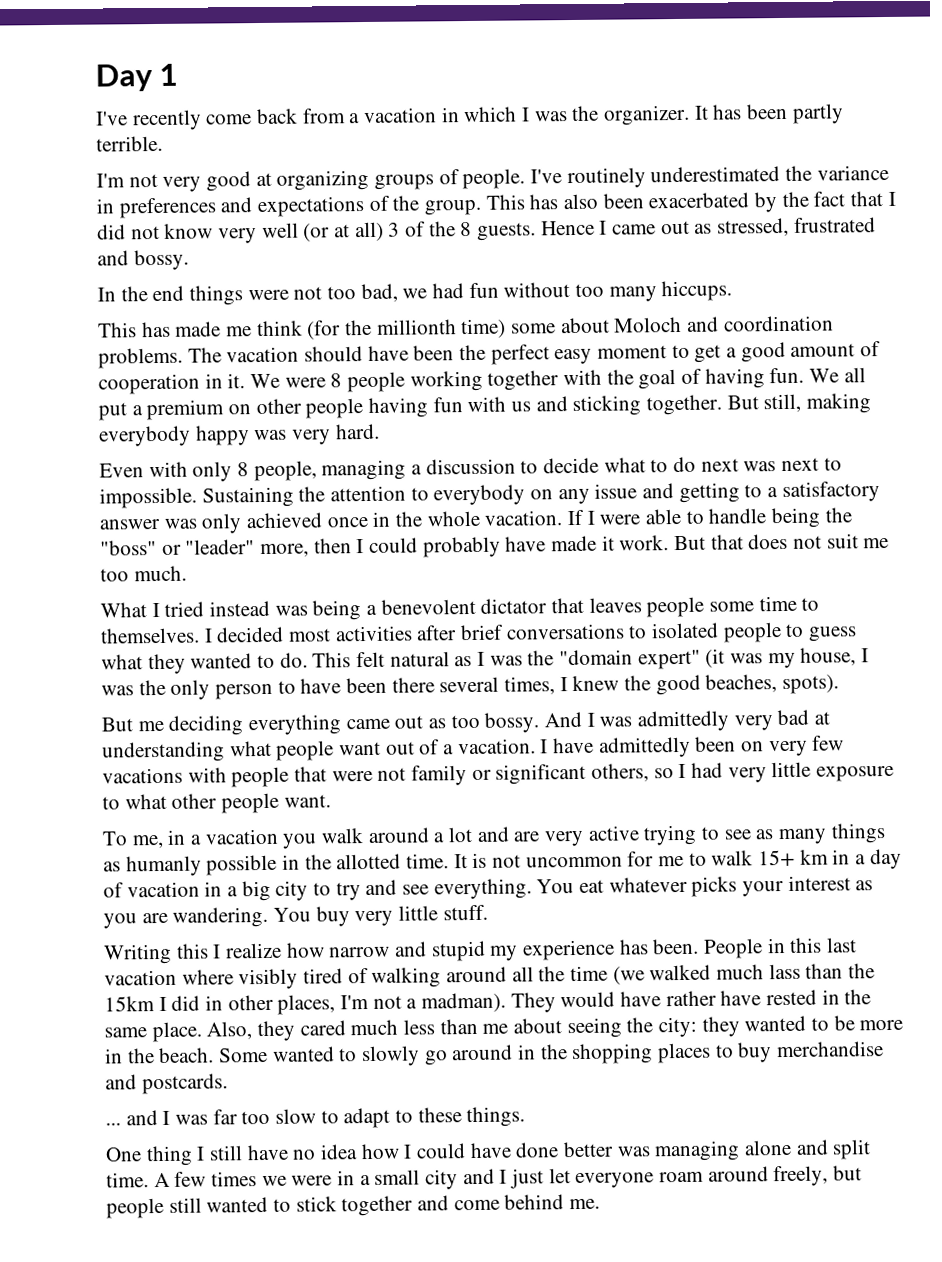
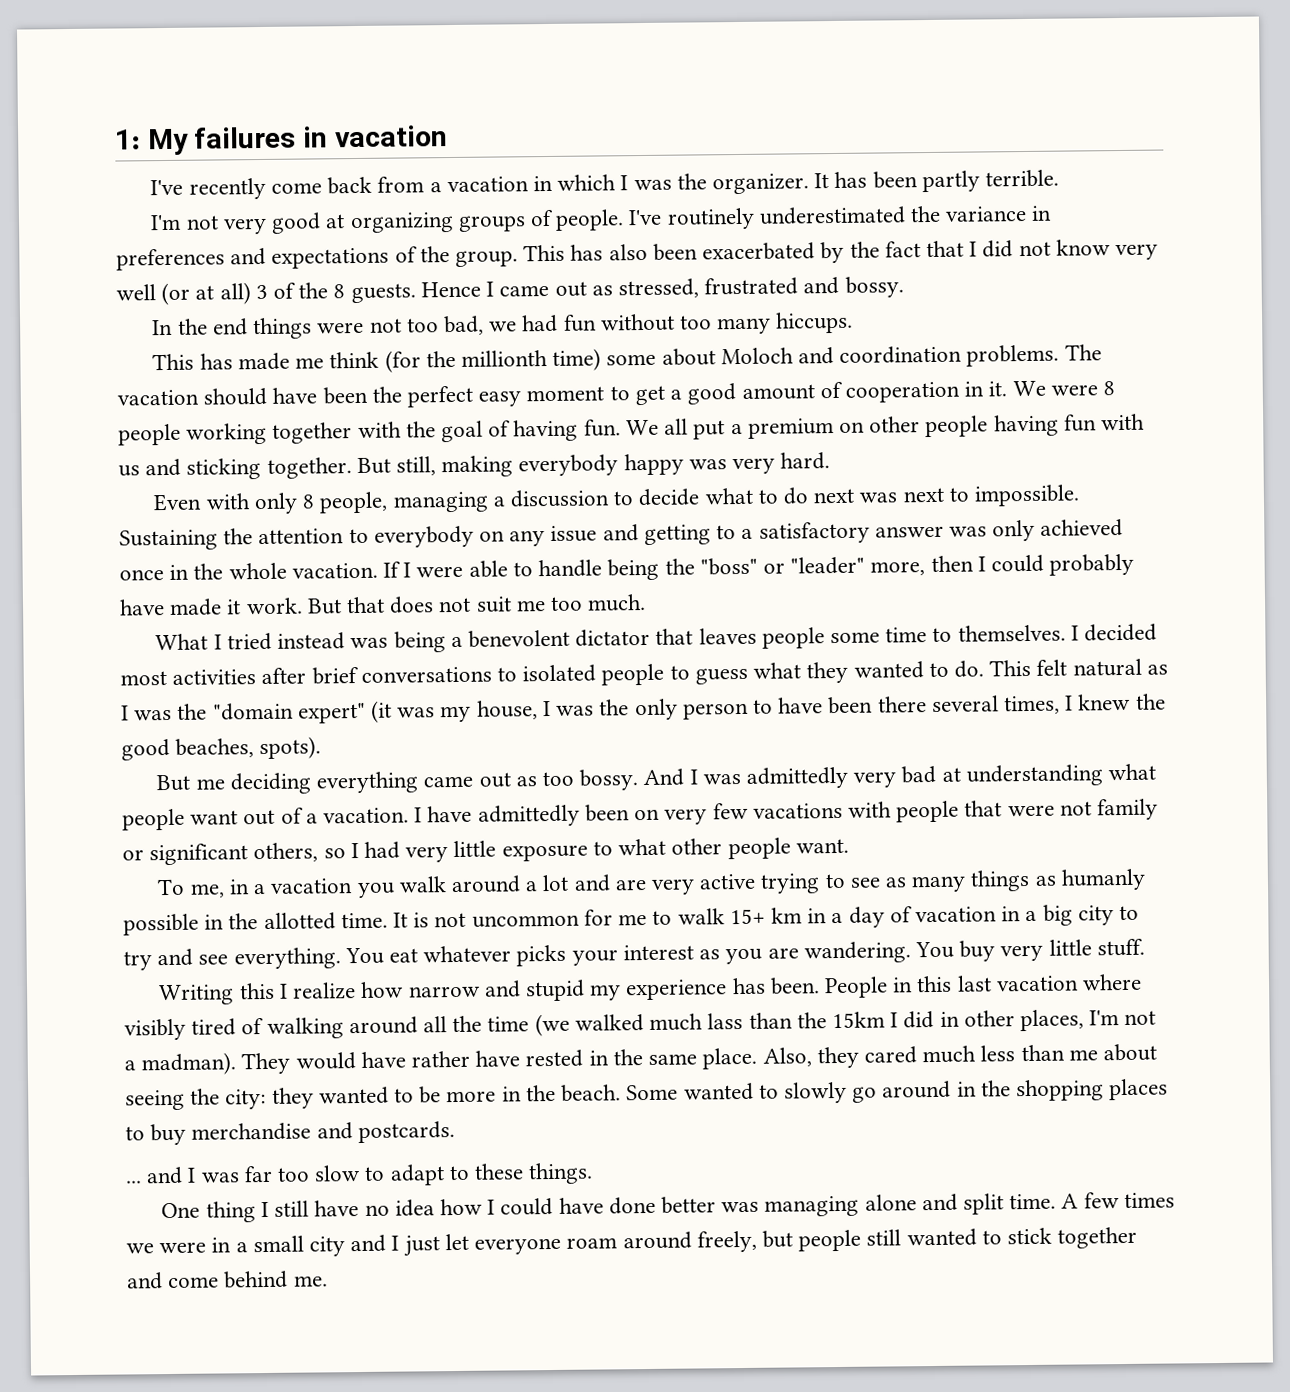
[95,63,179,92] Day 1 -> [115,125,448,156] 1: My failures in vacation

